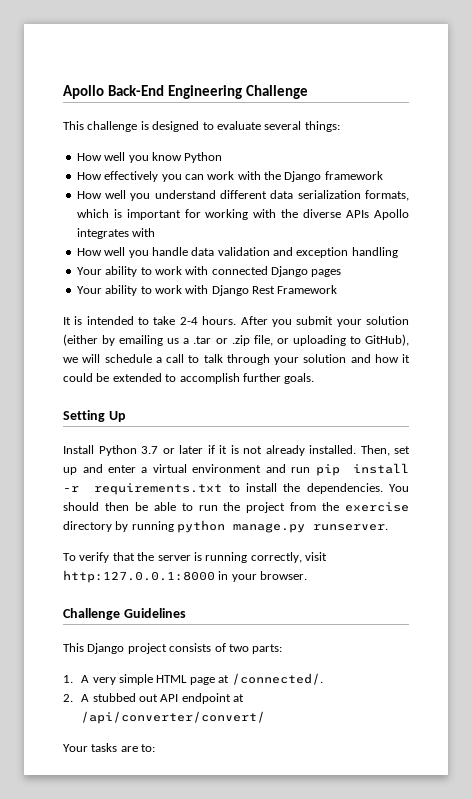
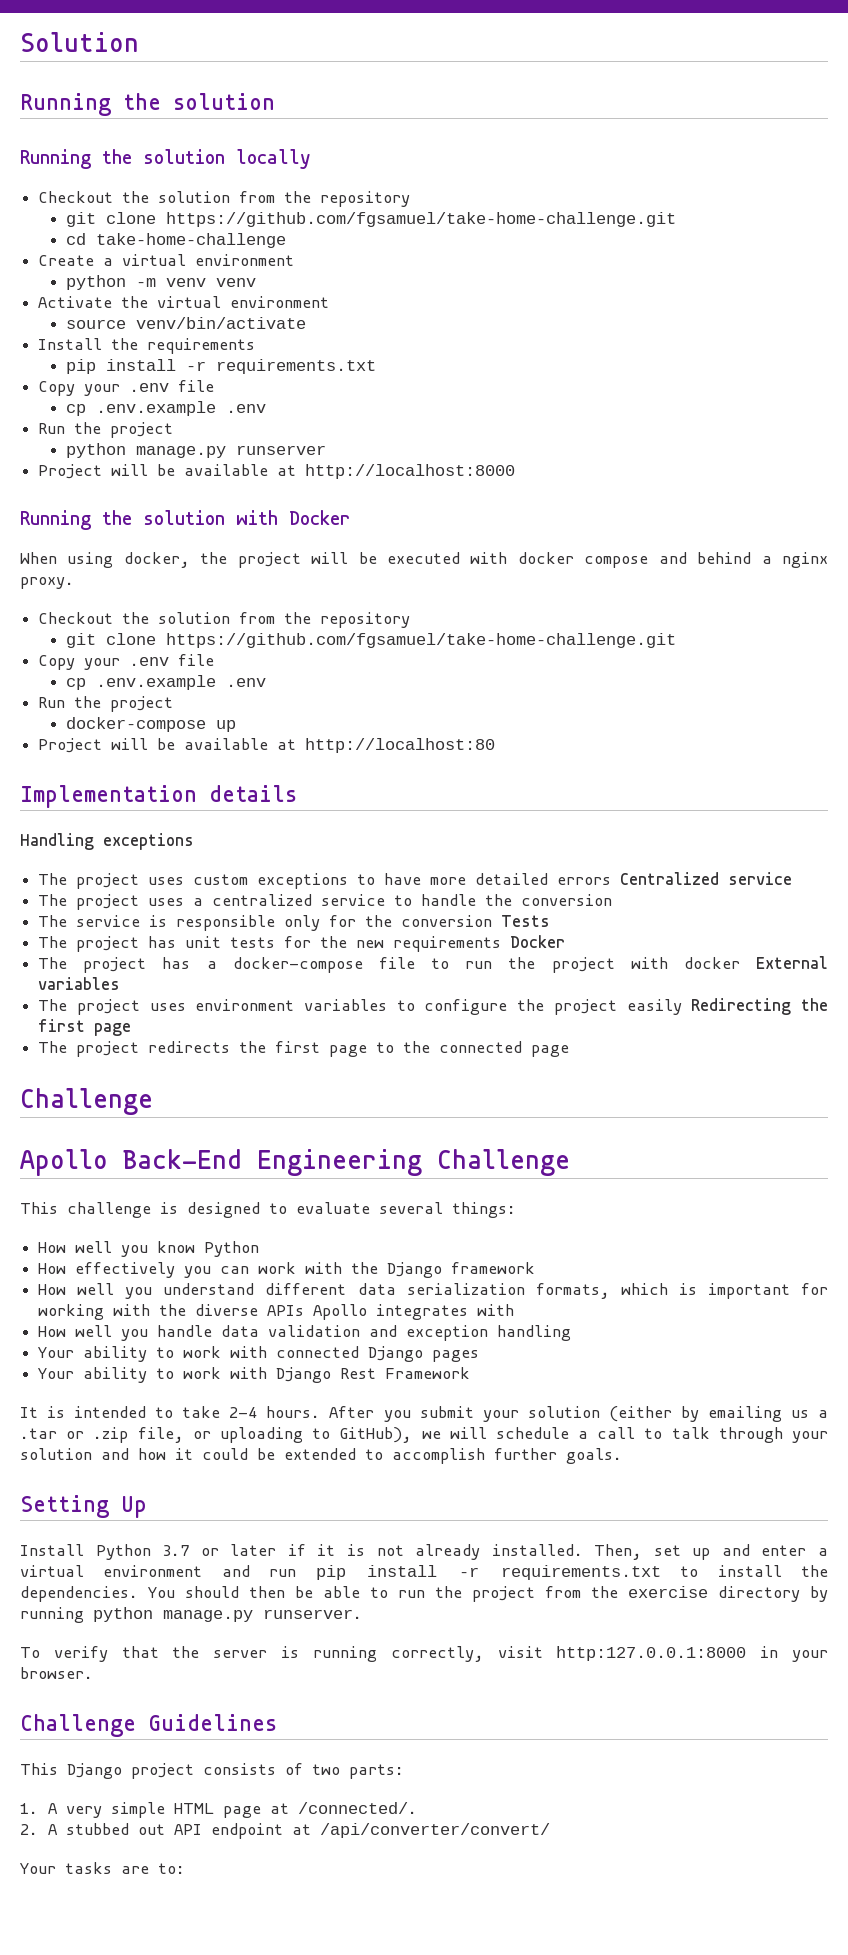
(63, 92) none -> [20,32,139,52] [20,93,275,116] [20,149,311,169] [38,191,411,207] [65,212,676,227] [65,233,286,248] [38,254,295,266] [65,275,256,290] [38,296,330,308] [65,317,306,329] [38,338,256,354] [65,359,376,374] [38,380,215,396] [65,401,266,416] [38,422,174,438] [65,443,326,458] [38,464,516,479] [20,510,350,530] [20,552,829,568] [20,577,74,589] [38,612,411,628] [65,633,676,648] [38,654,215,670] [65,675,266,690] [38,696,174,712] [65,717,236,732] [38,738,496,753] [20,785,297,808] [20,833,194,850] [38,872,793,889] [38,894,613,910] [38,915,551,931] [38,935,566,952] [38,956,829,973] [38,977,121,990] [38,998,828,1015] [38,1019,132,1036] [38,1041,570,1057] [20,1088,153,1115] Solution // Running the solution // Running the solution locally // Checkout the solution from the repository // git clone https://github.com/fgsamuel/take-home-challenge.git // cd take-home-challenge // Create a virtual environment // python -m venv venv // Activate the virtual environment // source venv/bin/activate // Install the requirements // pip install -r requirements.txt // Copy your .env file // cp .env.example .env // Run the project // python manage.py runserver // Project will be available at http://localhost:8000 // Running the solution with Docker // When using docker, the project will be executed with docker compose and behind a nginx proxy. // Checkout the solution from the repository // git clone https://github.com/fgsamuel/take-home-challenge.git // Copy your .env file // cp .env.example .env // Run the project // docker-compose up // Project will be available at http://localhost:80 // Implementation details // Handling exceptions // The project uses custom exceptions to have more detailed errors Centralized service // The project uses a centralized service to handle the conversion // The service is responsible only for the conversion Tests // The project has unit tests for the new requirements Docker // The project has a docker-compose file to run the project with docker External variables // The project uses environment variables to configure the project easily Redirecting the first page // The project redirects the first page to the connected page // Challenge //

